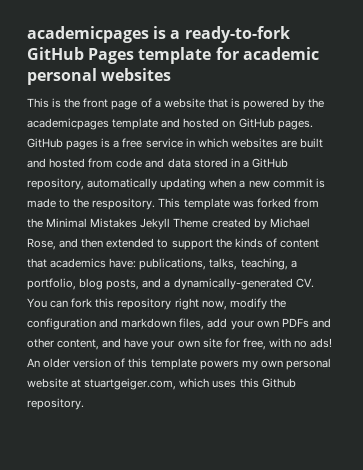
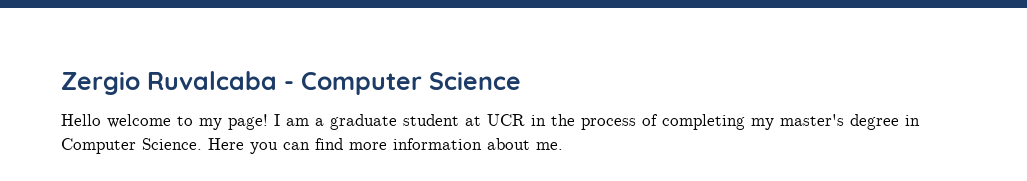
[27,26,290,43] [27,47,319,64] [27,68,172,85] [27,98,325,110] [27,118,313,130] [27,138,324,150] [27,158,288,168] [27,178,325,190] [27,198,319,210] [27,218,310,230] [27,238,319,250] [27,258,297,270] [27,278,314,290] [27,298,286,310] [27,318,331,330] [27,338,333,350] [27,358,331,370] [27,378,296,390] [27,398,84,410] academicpages is a ready-to-fork GitHub Pages template for academic personal websites // This is the front page of a website that is powered by the academicpages template and hosted on GitHub pages. GitHub pages is a free service in which websites are built and hosted from code and data stored in a GitHub repository, automatically updating when a new commit is made to the respository. This template was forked from the Minimal Mistakes Jekyll Theme created by Michael Rose, and then extended to support the kinds of content that academics have: publications, talks, teaching, a portfolio, blog posts, and a dynamically-generated CV. You can fork this repository right now, modify the configuration and markdown files, add your own PDFs and other content, and have your own site for free, with no ads! An older version of this template powers my own personal website at stuartgeiger.com, which uses this Github repository. -> [61,71,521,95] [61,114,920,130] [61,138,563,154] Zergio Ruvalcaba - Computer Science // Hello welcome to my page! I am a graduate student at UCR in the process of completing my master's degree in Computer Science. Here you can find more information about me.

